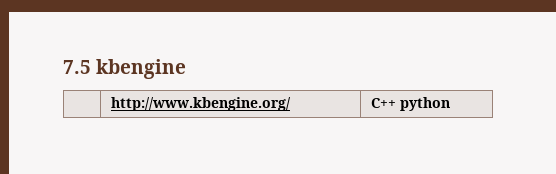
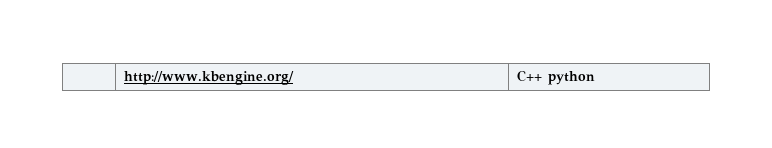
[63,59,187,79] 7.5 kbengine // -> (124, 78) none

